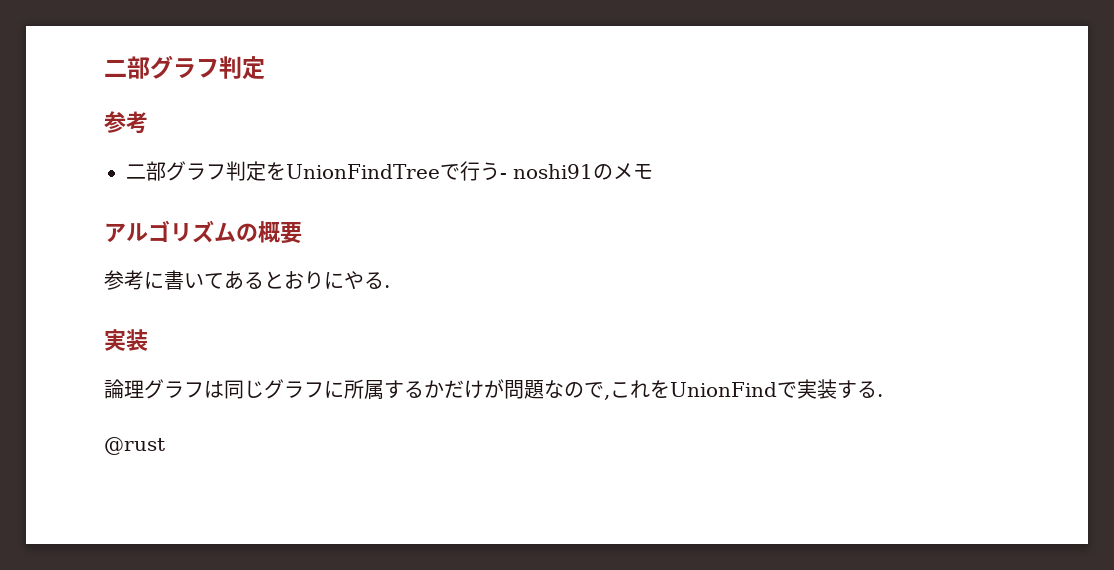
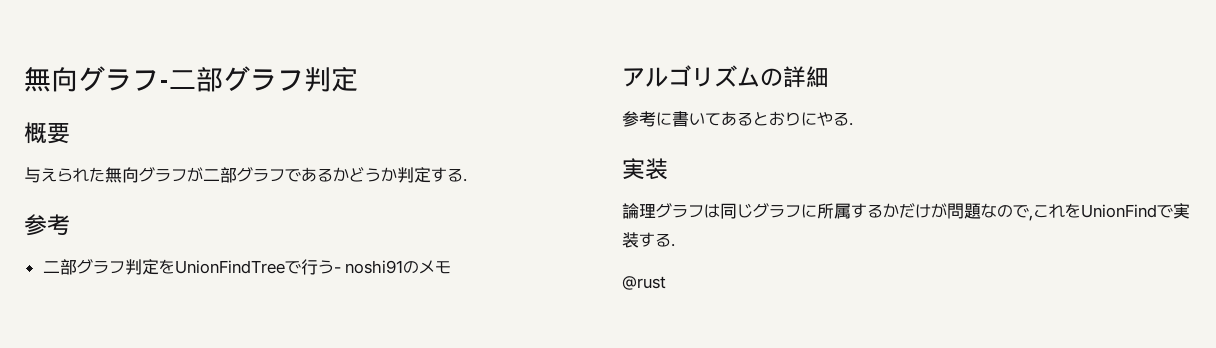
[104,55,265,80] 二部グラフ判定 -> [24,66,358,92] [24,122,70,144] [24,167,467,183] 無向グラフ-二部グラフ判定 // 概要 // 与えられた無向グラフが二部グラフであるかどうか判定する.
[258,221,302,244] 概要 -> [783,66,829,88] 詳細

